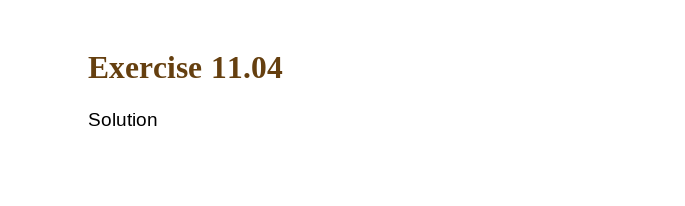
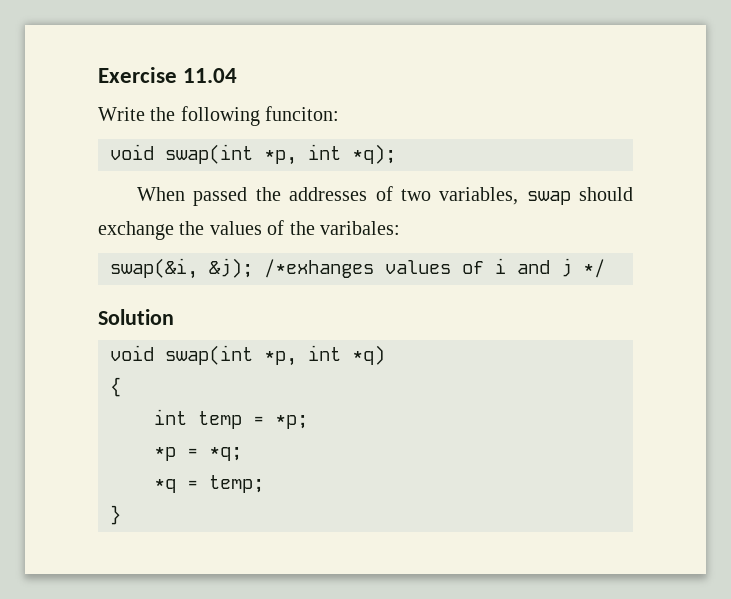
[88,113,158,126] Solution -> [98,106,340,126] [110,144,396,165] [137,186,633,206] [98,220,400,240] [110,258,605,279] [98,309,174,325] [110,345,385,366] [110,377,121,397] [154,409,308,429] [154,447,242,461] [154,475,264,493] [110,505,121,525] Write the following funciton: // void swap(int *p, int *q); // When passed the addresses of two variables, swap should exchange the values of the varibales: // swap(&i, &j); /*exhanges values of i and j */ // Solution // void swap(int *p, int *q) // { // int temp = *p; // *p = *q; // *q = temp; // }

